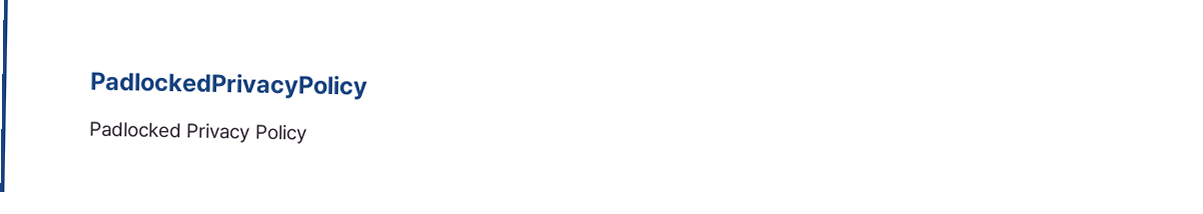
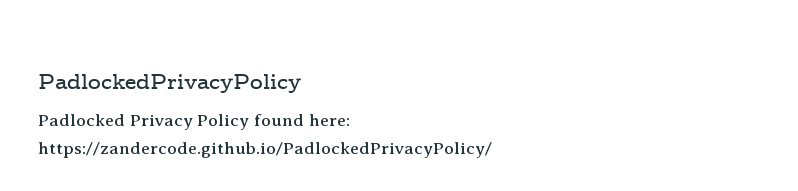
(307, 133) none -> [254,114,350,126] [38,142,492,158] found here: https://zandercode.github.io/PadlockedPrivacyPolicy/

